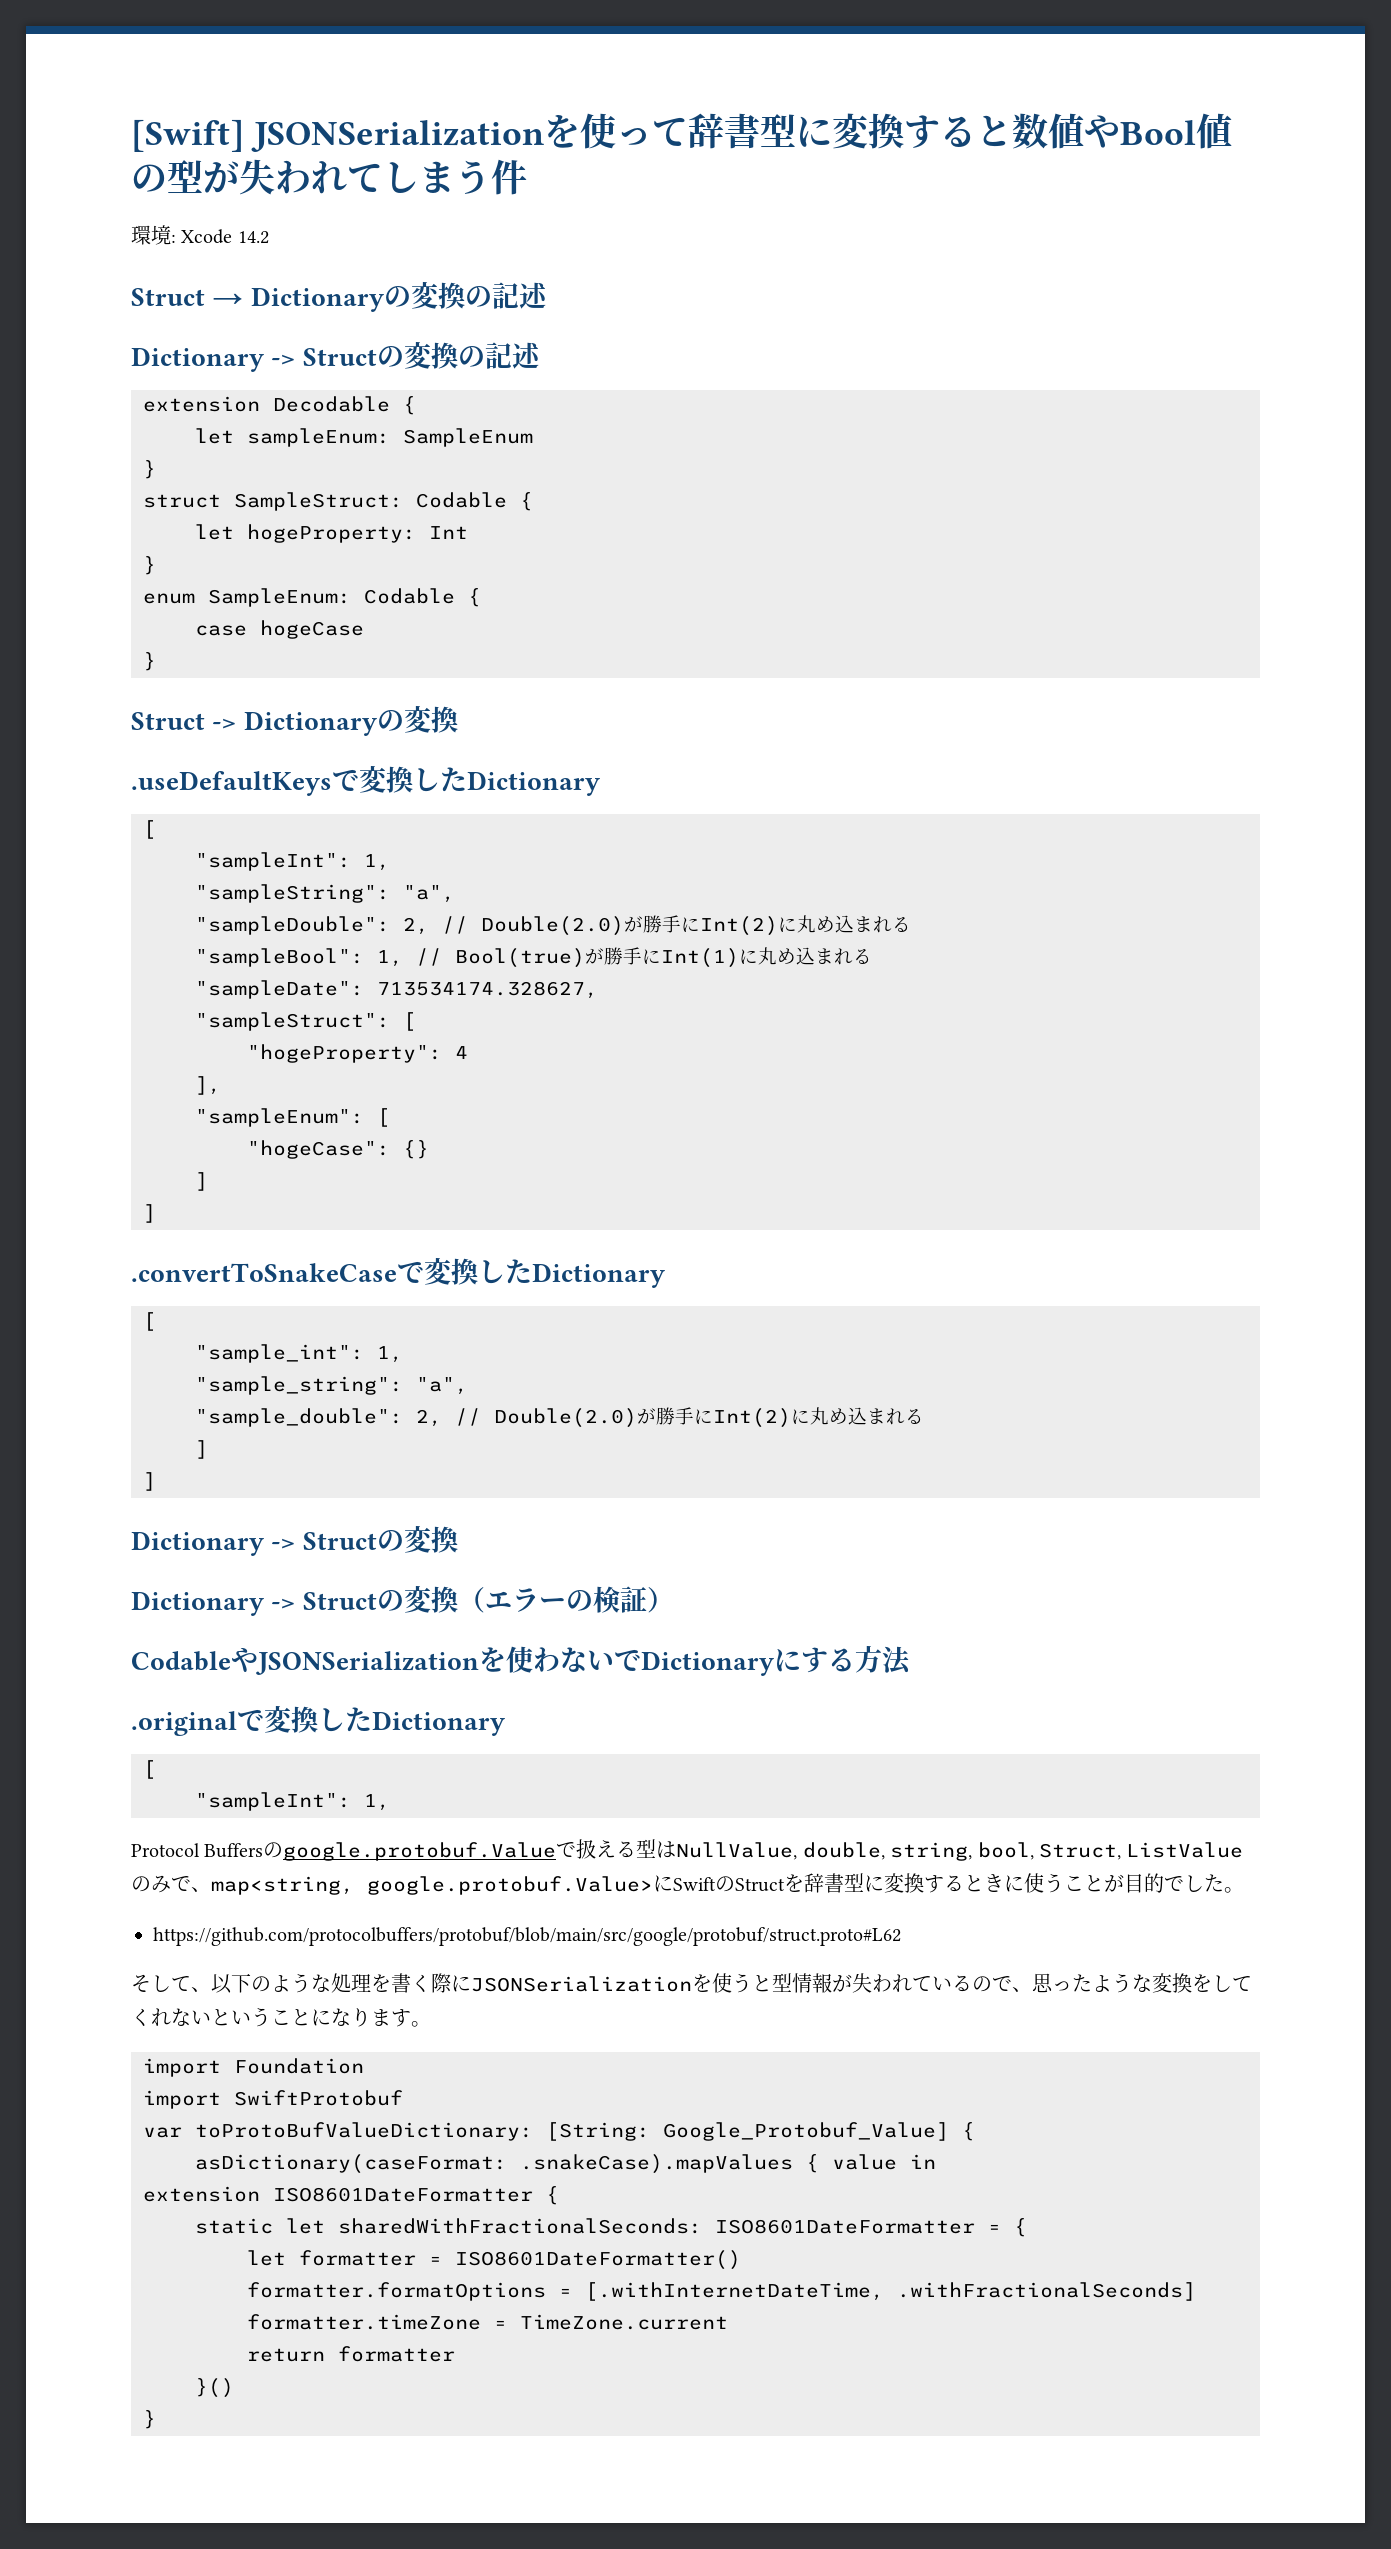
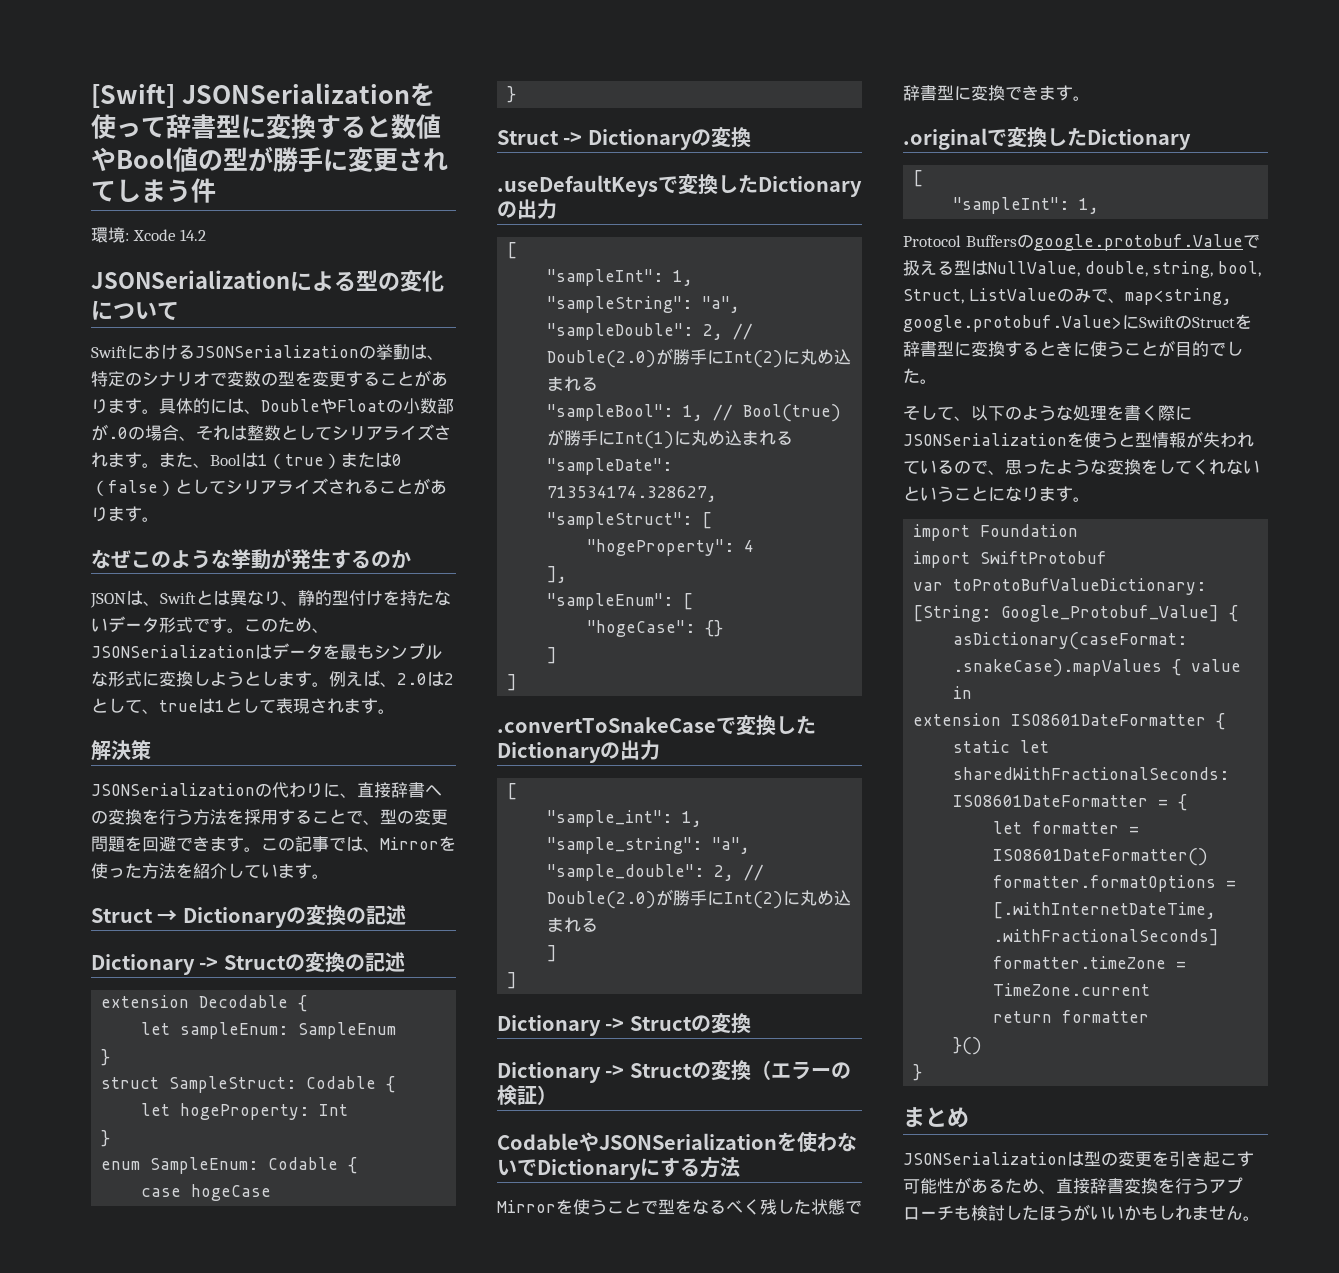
[239,159,311,195] 失わ -> [273,147,423,172] 勝手に変更さ
(269, 237) none -> [91,270,444,292] [91,300,179,320] [91,344,444,360] [91,370,448,387] [91,398,454,414] [91,424,451,441] [91,452,402,469] [91,478,447,496] [91,506,159,522] [91,548,411,570] [90,590,451,608] [91,616,329,633] [91,643,442,660] [91,670,454,687] [91,698,395,714] [91,740,151,761] [91,782,442,798] [91,809,448,825] [91,836,456,852] [91,863,329,879] // JSONSerializationによる型の変化について // SwiftにおけるJSONSerializationの挙動は、特定のシナリオで変数の型を変更することがあります。具体的には、DoubleやFloatの小数部が.0の場合、それは整数としてシリアライズされます。また、Boolは1（true）または0（false）としてシリアライズされることがあります。 // なぜこのような挙動が発生するのか // JSONは、Swiftとは異なり、静的型付けを持たないデータ形式です。このため、JSONSerializationはデータを最もシンプルな形式に変換しようとします。例えば、2.0は2として、trueは1として表現されます。 // 解決策 // JSONSerializationの代わりに、直接辞書への変換を行う方法を採用することで、型の変更問題を回避できます。この記事では、Mirrorを使った方法を紹介しています。
(600, 783) none -> [497,199,557,219] の出力
(665, 1275) none -> [600,740,660,760] の出力
(912, 1660) none -> [497,1199,862,1215] [903,85,1090,101] // Mirrorを使うことで型をなるべく残した状態で辞書型に変換できます。
[153,1927,901,1946] // https://github.com/protocolbuffers/protobuf/blob/main/src/google/protobuf/struct.proto#L62 -> (937, 381) none
(156, 2419) none -> [903,1107,969,1128] [903,1151,1254,1167] [903,1177,1243,1194] [903,1204,1260,1221] // まとめ // JSONSerializationは型の変更を引き起こす可能性があるため、直接辞書変換を行うアプローチも検討したほうがいいかもしれません。

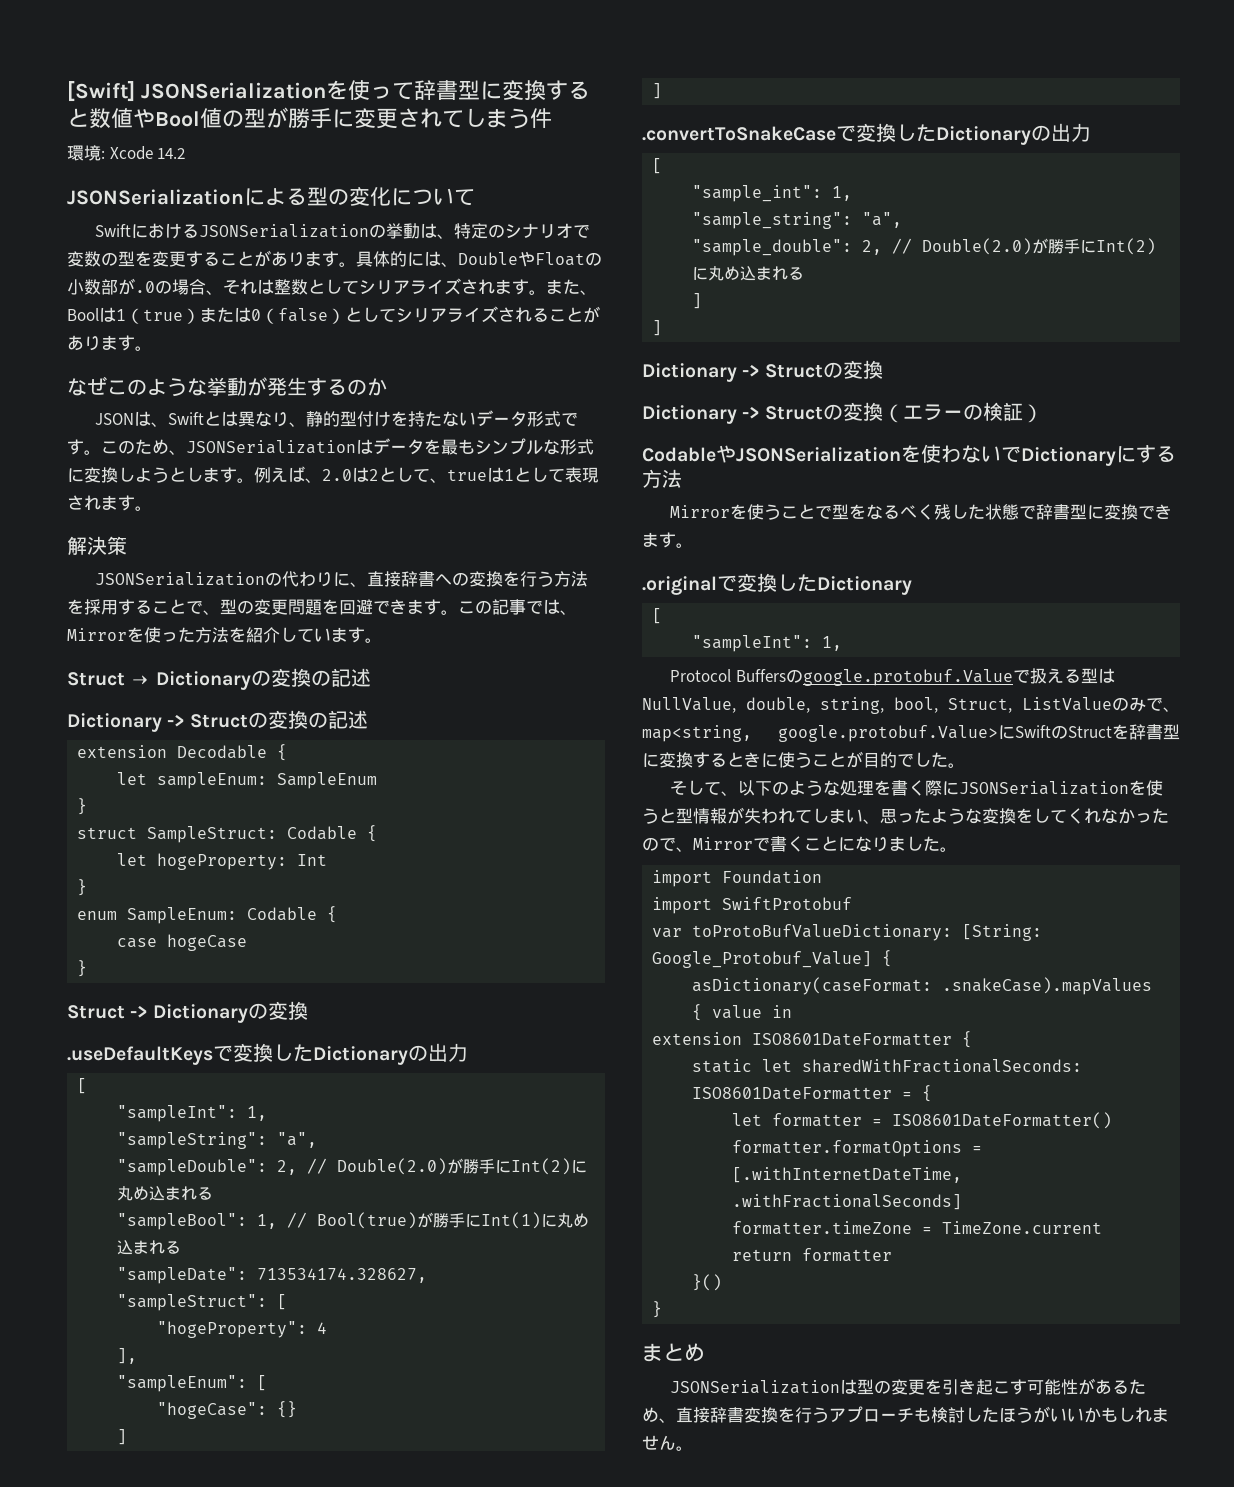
[920,460,988,474] いるので -> [812,808,863,823] しまい
[1243,460,1260,474] [903,486,954,502] いという -> [1118,808,1169,824] [642,836,804,852] かったので、Mirrorで書く
[1056,486,1073,502] す -> [906,836,940,851] した

